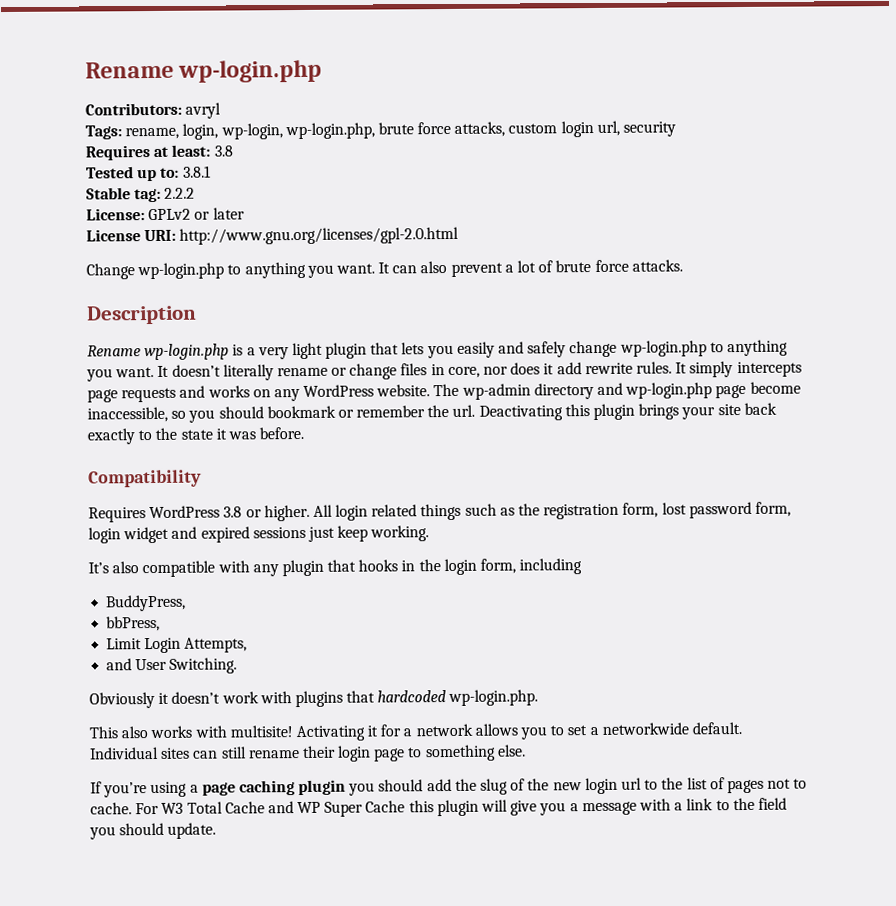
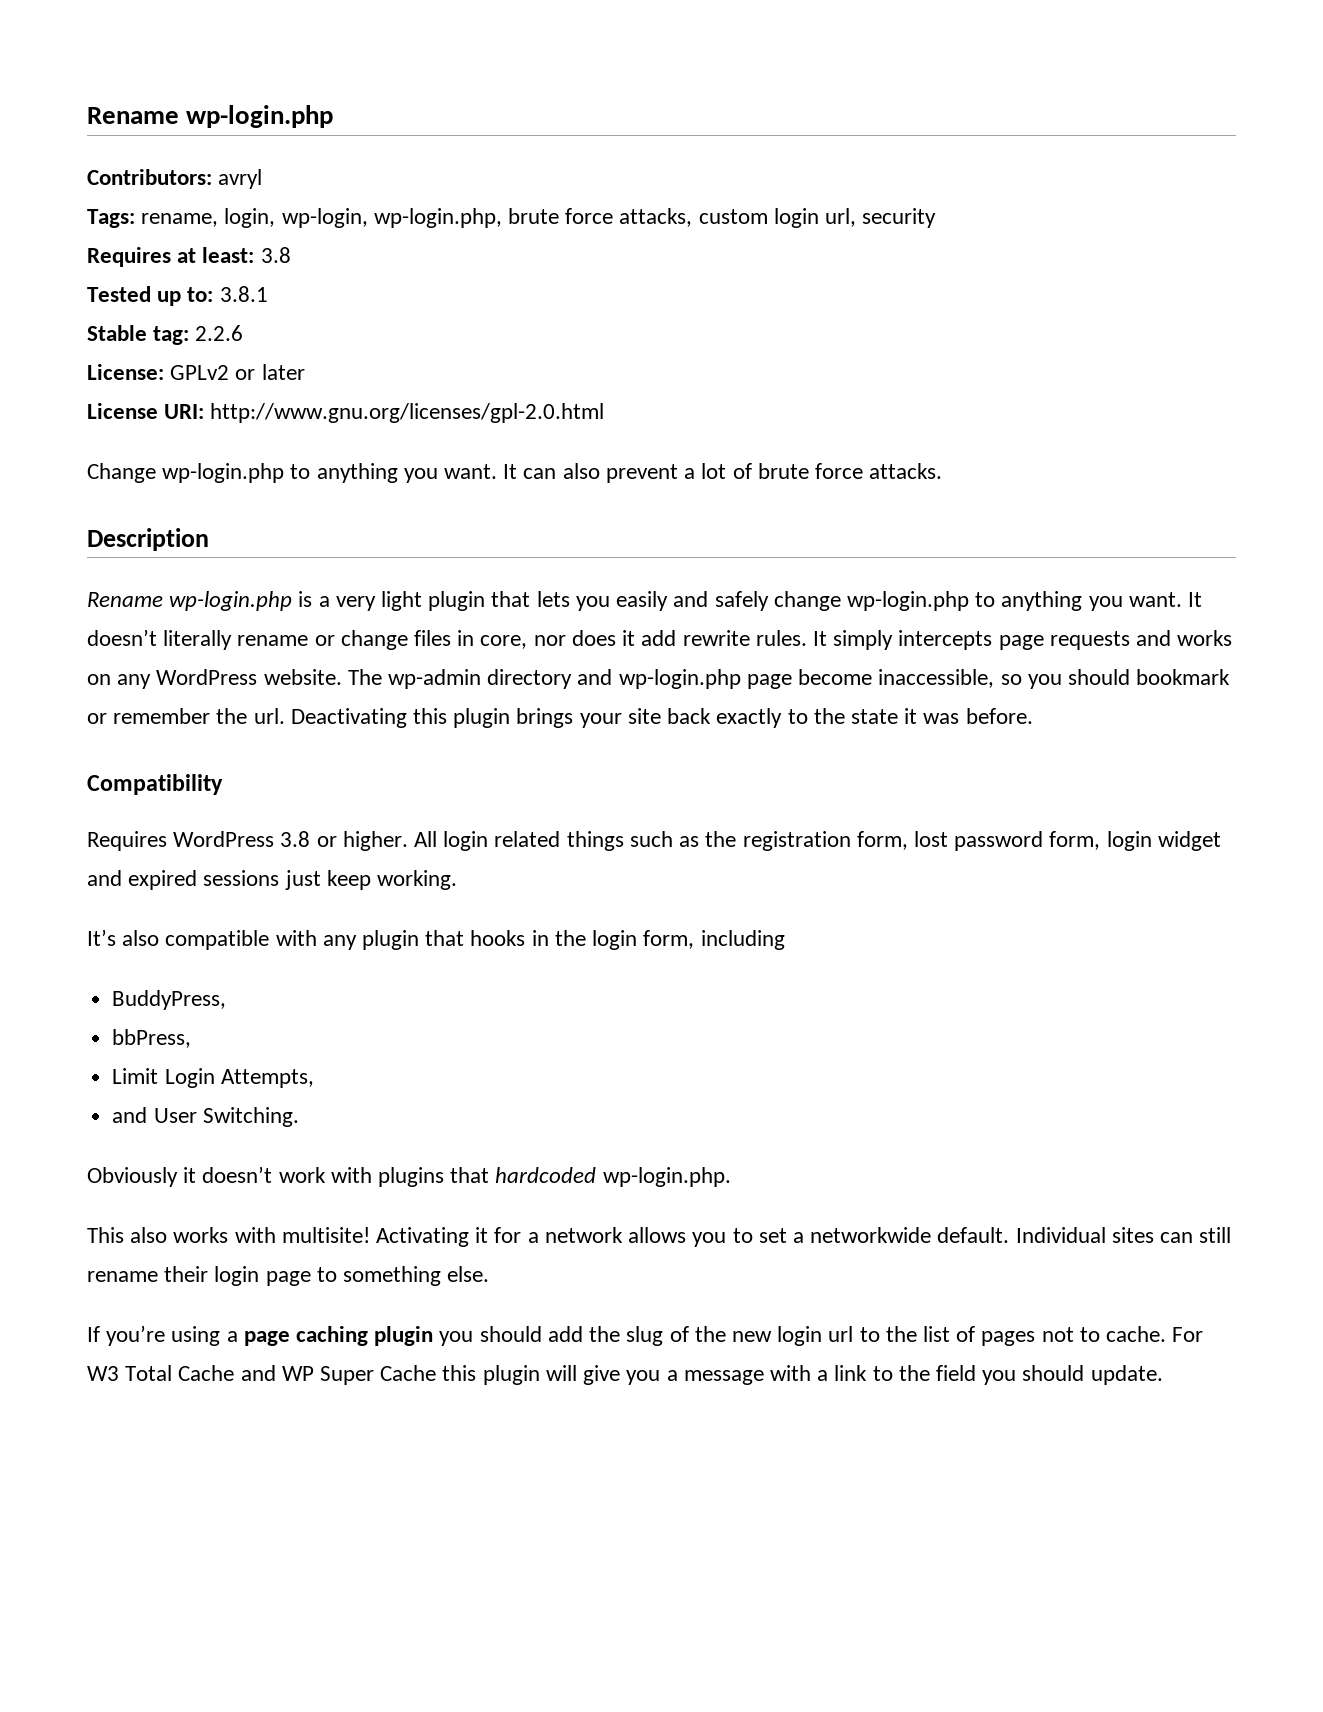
[164,187,196,199] 2.2.2 -> [195,325,244,341] 2.2.6

